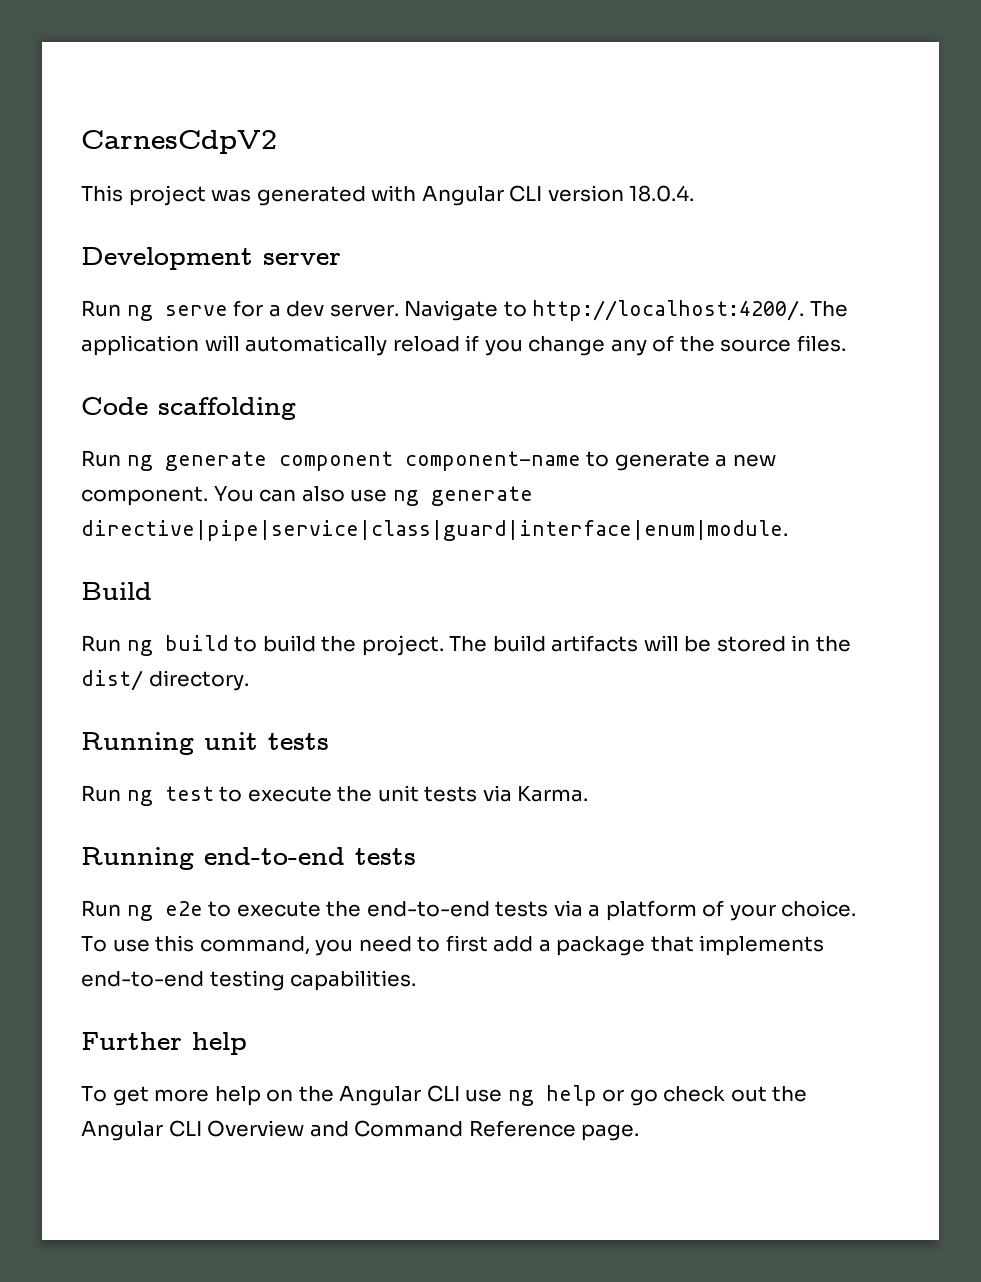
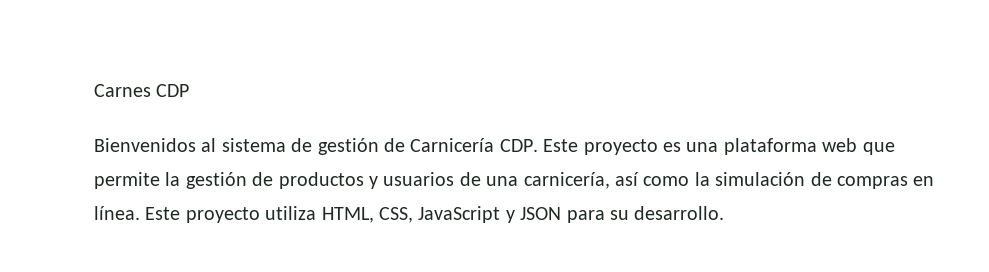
[81,130,277,154] [81,185,695,206] [81,247,341,270] [81,300,848,321] [81,335,846,356] [81,397,296,420] [81,450,776,471] [81,486,533,506] [81,520,788,541] [81,582,152,600] [81,635,851,656] [81,670,249,691] [81,732,329,755] [81,785,589,806] [81,847,416,870] [81,900,857,921] [81,935,825,956] [81,970,417,991] [81,1032,247,1055] [81,1085,808,1106] [81,1120,640,1141] CarnesCdpV2 // This project was generated with Angular CLI version 18.0.4. // Development server // Run ng serve for a dev server. Navigate to http://localhost:4200/. The application will automatically reload if you change any of the source files. // Code scaffolding // Run ng generate component component-name to generate a new component. You can also use ng generate directive|pipe|service|class|guard|interface|enum|module. // Build // Run ng build to build the project. The build artifacts will be stored in the dist/ directory. // Running unit tests // Run ng test to execute the unit tests via Karma. // Running end-to-end tests // Run ng e2e to execute the end-to-end tests via a platform of your choice. To use this command, you need to first add a package that implements end-to-end testing capabilities. // Further help // To get more help on the Angular CLI use ng help or go check out the Angular CLI Overview and Command Reference page. -> [94,84,190,97] [94,138,895,155] [94,172,935,189] [94,206,725,223] Carnes CDP // Bienvenidos al sistema de gestión de Carnicería CDP. Este proyecto es una plataforma web que permite la gestión de productos y usuarios de una carnicería, así como la simulación de compras en línea. Este proyecto utiliza HTML, CSS, JavaScript y JSON para su desarrollo.

